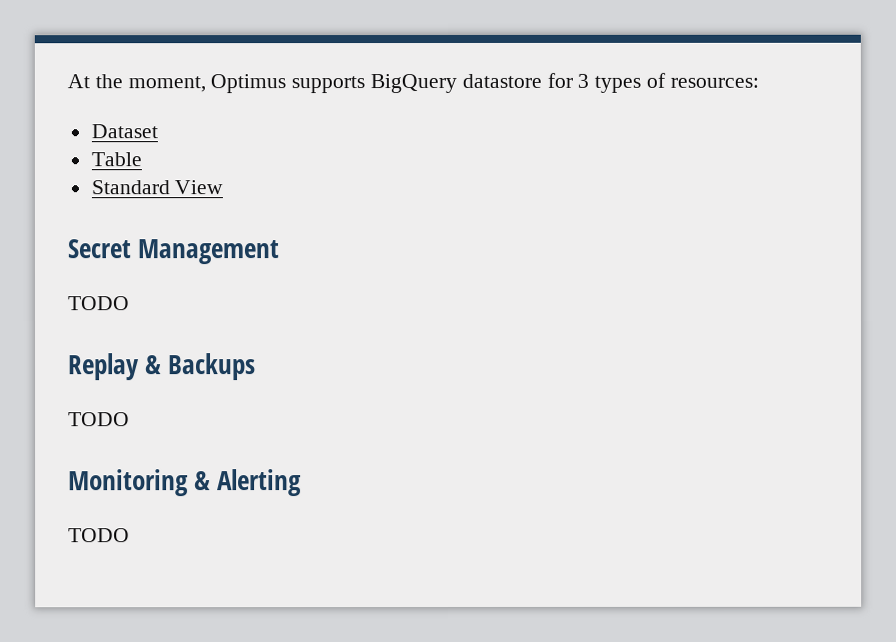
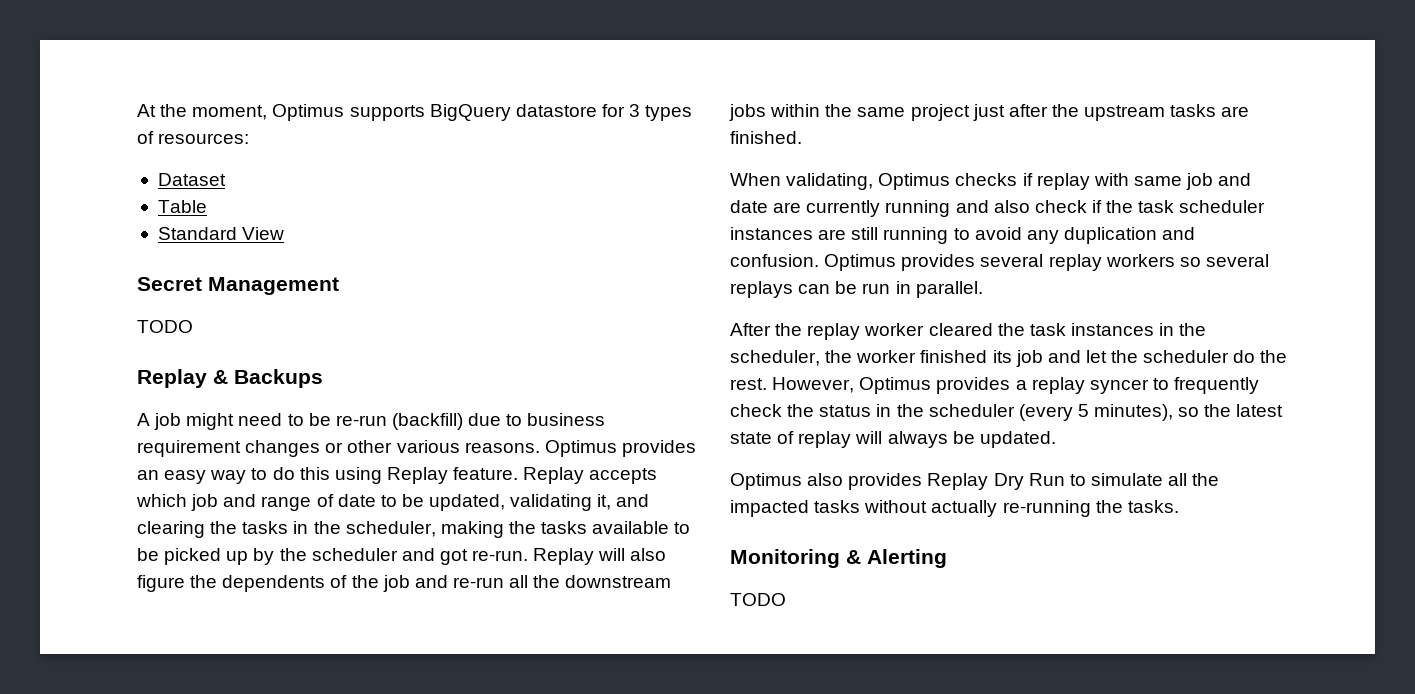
[68,412,130,427] TODO -> [137,413,606,430] [137,440,696,457] [137,467,658,484] [136,494,650,511] [137,521,691,538] [137,548,667,565] [137,575,672,592] [729,104,1250,121] [730,131,802,144] [730,173,1252,190] [730,200,1266,217] [730,227,1196,244] [730,254,1269,271] [730,281,983,298] [730,323,1207,340] [730,350,1288,367] [730,377,1260,394] [730,404,1284,421] [730,431,1056,448] [730,473,1220,490] [730,500,1179,517] A job might need to be re-run (backfill) due to business requirement changes or other various reasons. Optimus provides an easy way to do this using Replay feature. Replay accepts which job and range of date to be updated, validating it, and clearing the tasks in the scheduler, making the tasks available to be picked up by the scheduler and got re-run. Replay will also figure the dependents of the job and re-run all the downstream jobs within the same project just after the upstream tasks are finished. // When validating, Optimus checks if replay with same job and date are currently running and also check if the task scheduler instances are still running to avoid any duplication and confusion. Optimus provides several replay workers so several replays can be run in parallel. // After the replay worker cleared the task instances in the scheduler, the worker finished its job and let the scheduler do the rest. However, Optimus provides a replay syncer to frequently check the status in the scheduler (every 5 minutes), so the latest state of replay will always be updated. // Optimus also provides Replay Dry Run to simulate all the impacted tasks without actually re-running the tasks.

